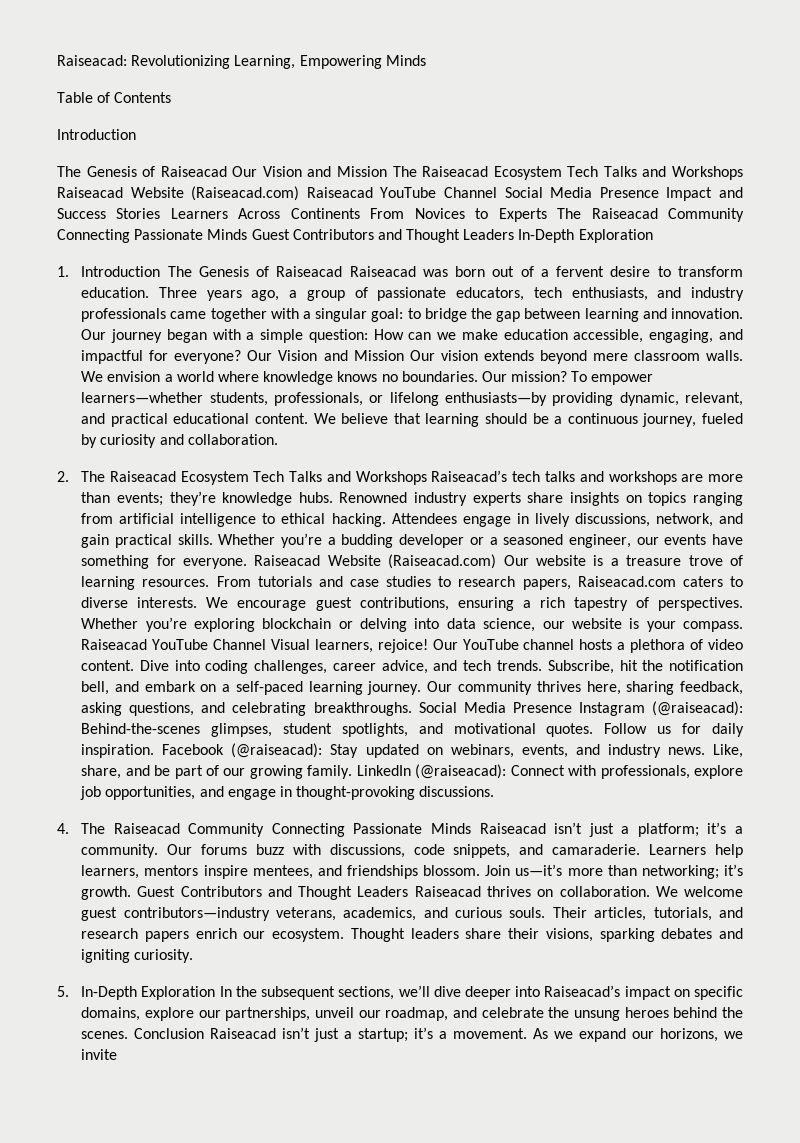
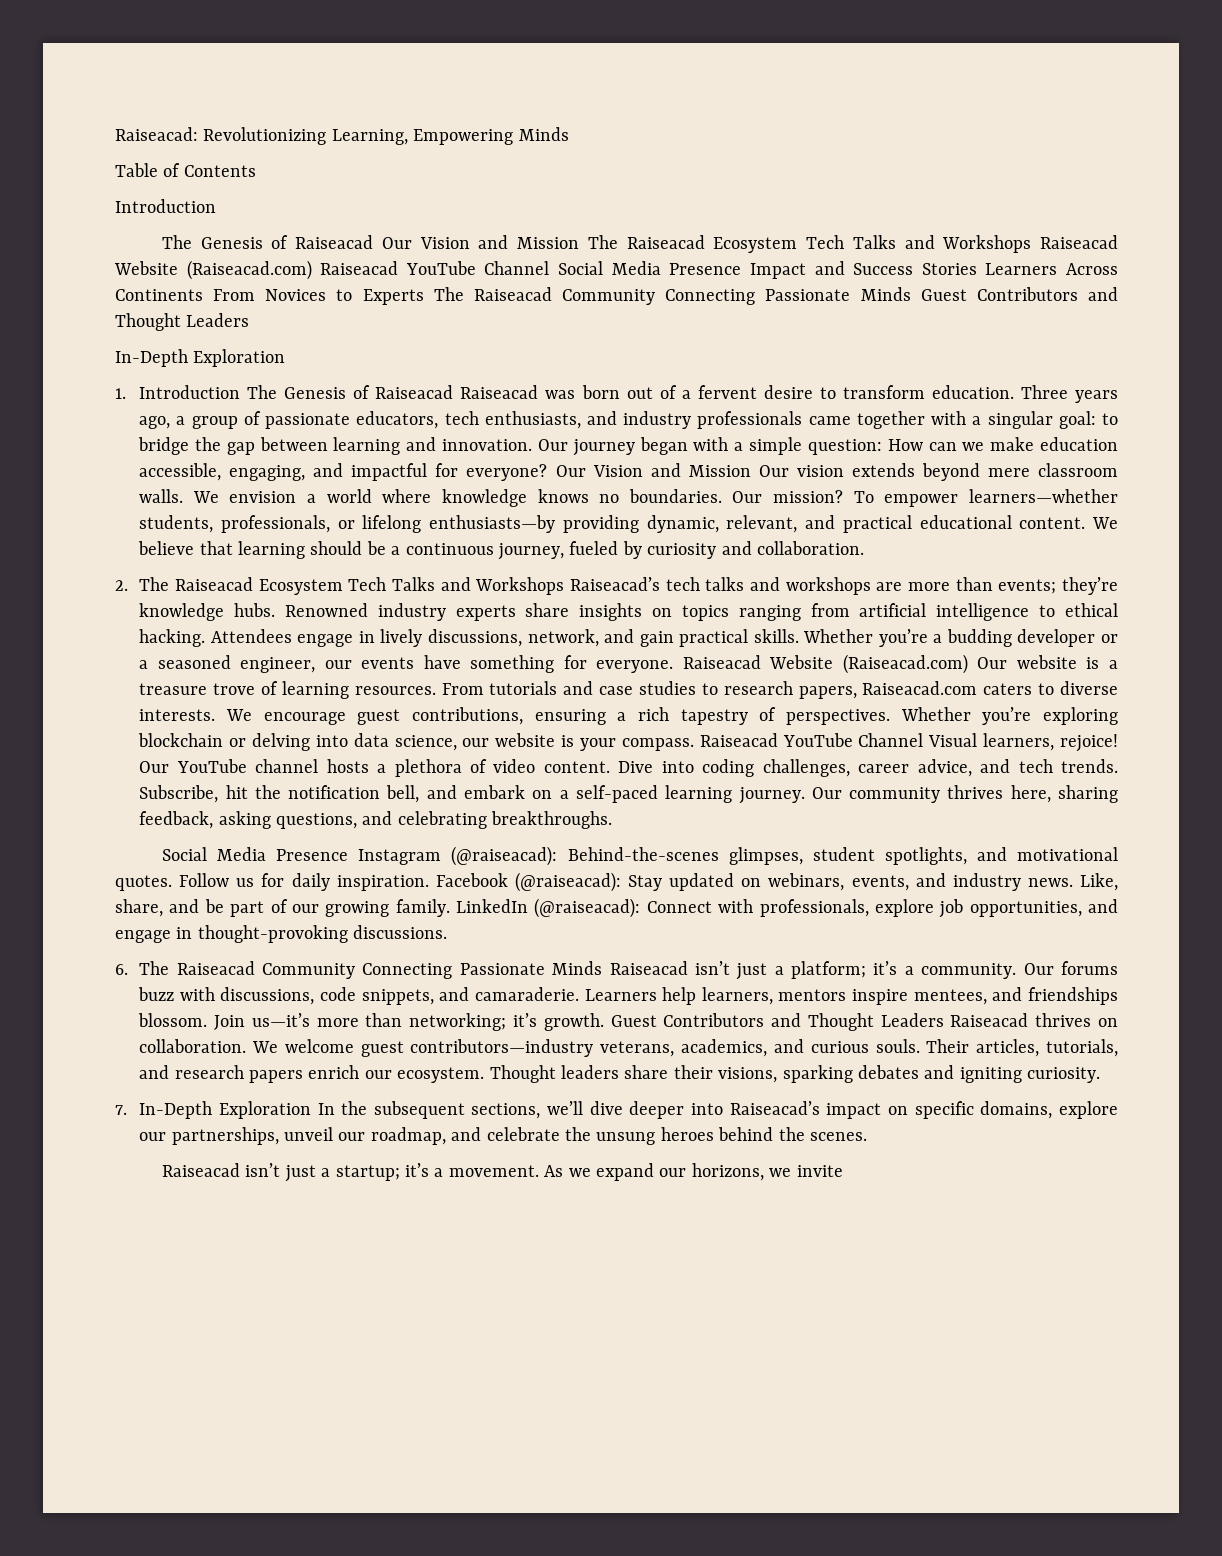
(515, 234) none -> (250, 320) //
(412, 709) none -> (613, 820) //
[57,823,69,834] 4. -> [115,964,128,975] 6.
[57,986,69,997] 5. -> [115,1105,127,1115] 7.
[134,1028,205,1039] Conclusion -> (867, 1136) //

